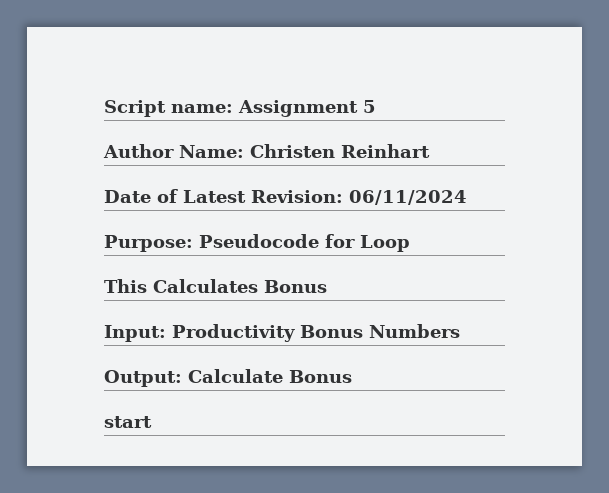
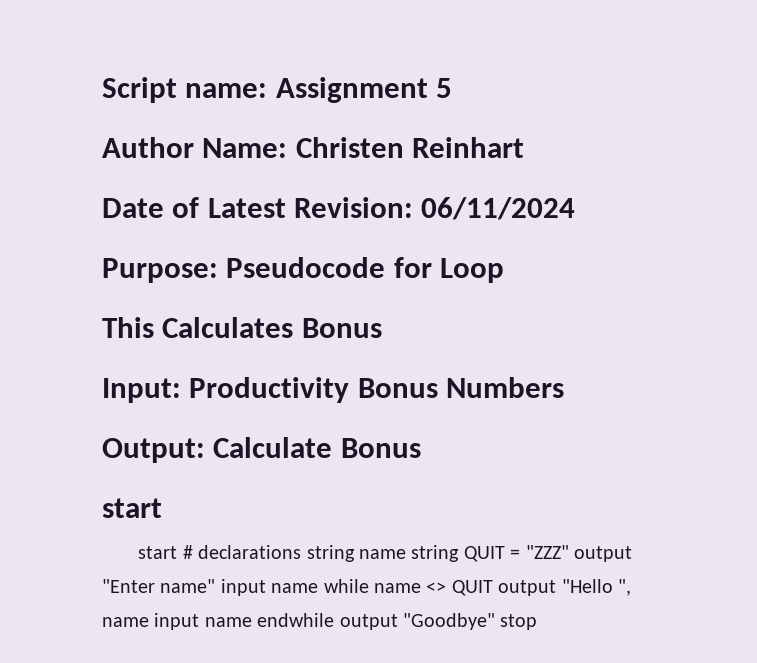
(152, 422) none -> [138,545,632,562] [102,579,631,596] [102,613,538,630] // start # declarations string name string QUIT = "ZZZ" output "Enter name" input name while name <> QUIT output "Hello ", name input name endwhile output "Goodbye" stop

